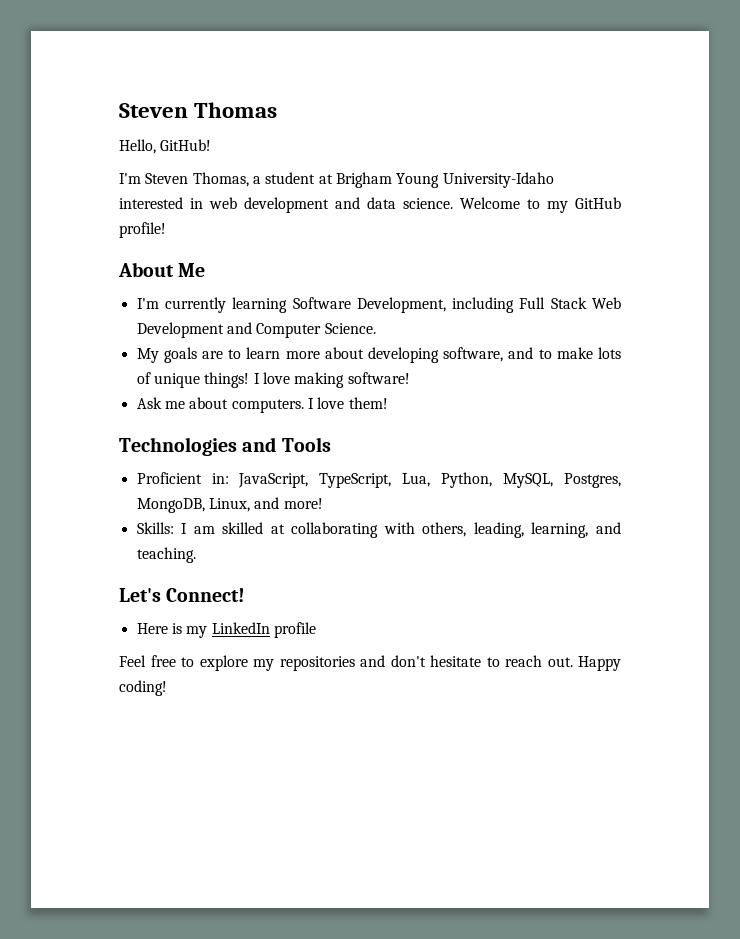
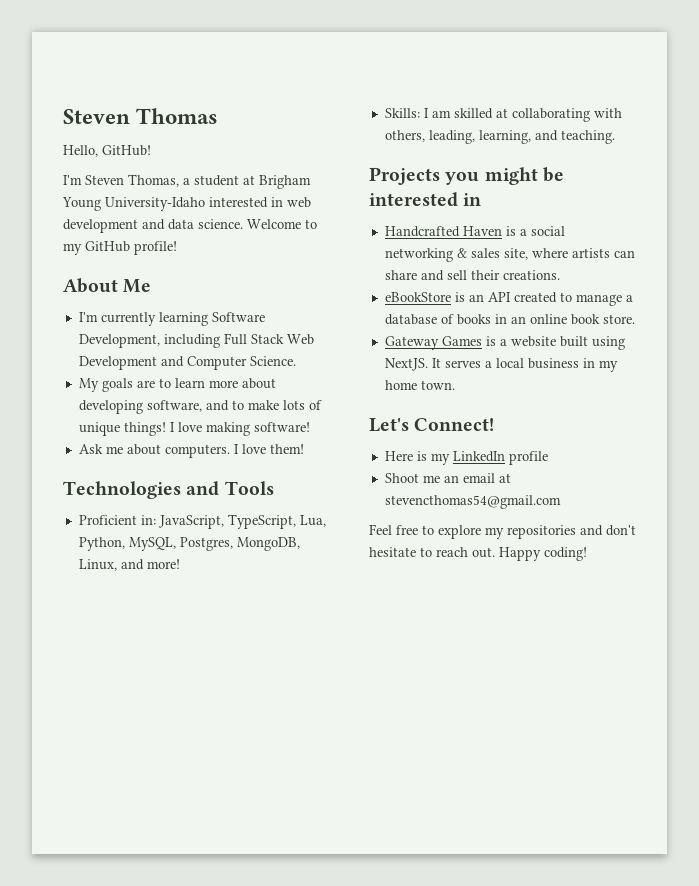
(196, 555) none -> [369,167,564,185] [369,192,482,207] [384,226,565,237] [384,248,635,262] [384,270,560,281] [384,292,633,306] [384,314,635,325] [384,336,625,350] [384,358,618,372] [384,380,455,390] // Projects you might be interested in // Handcrafted Haven is a social networking & sales site, where artists can share and sell their creations. // eBookStore is an API created to manage a database of books in an online book store. // Gateway Games is a website built using NextJS. It serves a local business in my home town.
(316, 630) none -> [384,473,511,483] [384,495,561,509] // Shoot me an email at stevencthomas54@gmail.com

